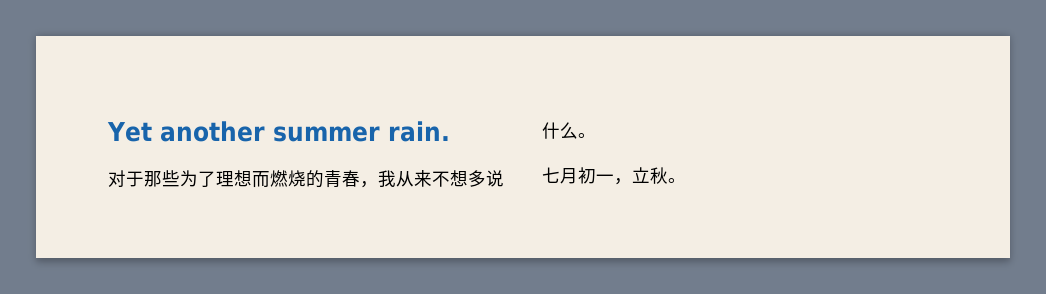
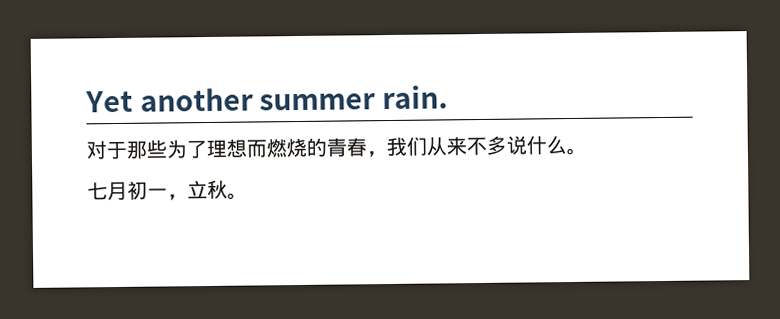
[396,170,468,187] 从来不想 -> [406,136,487,156] 们从来不

